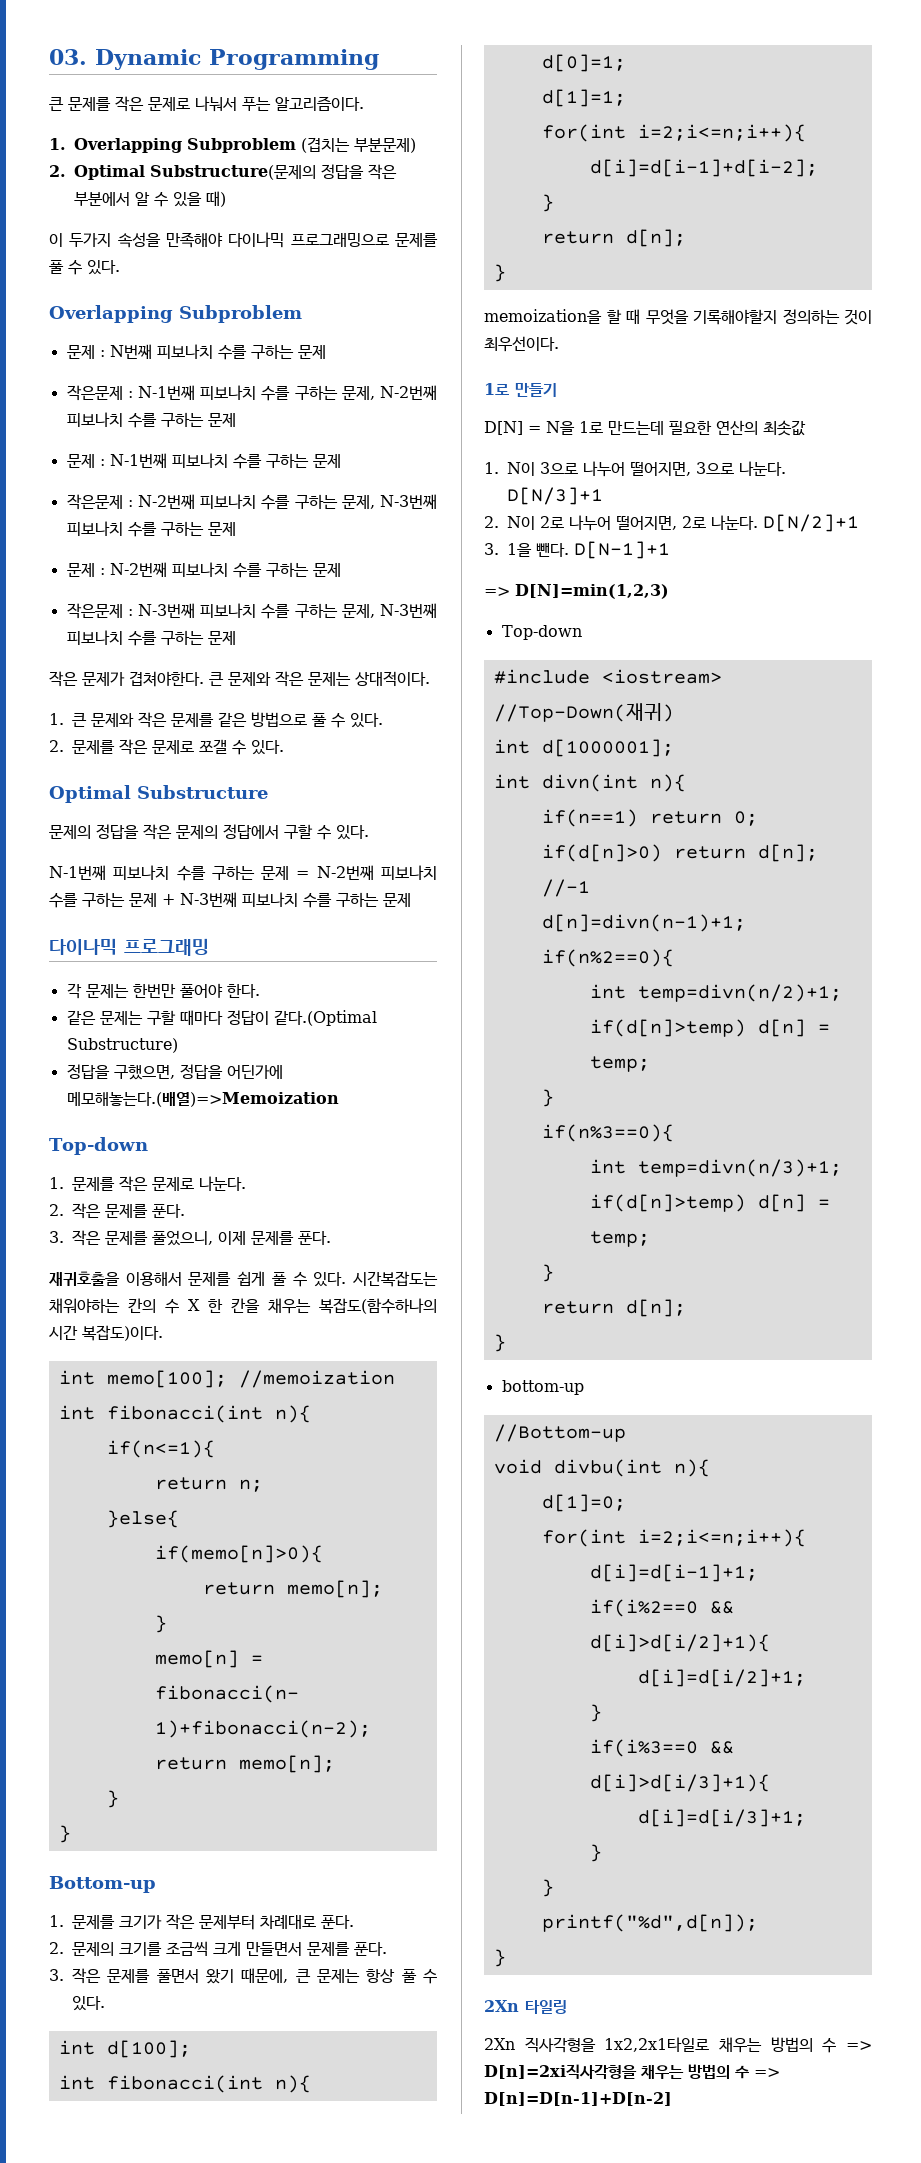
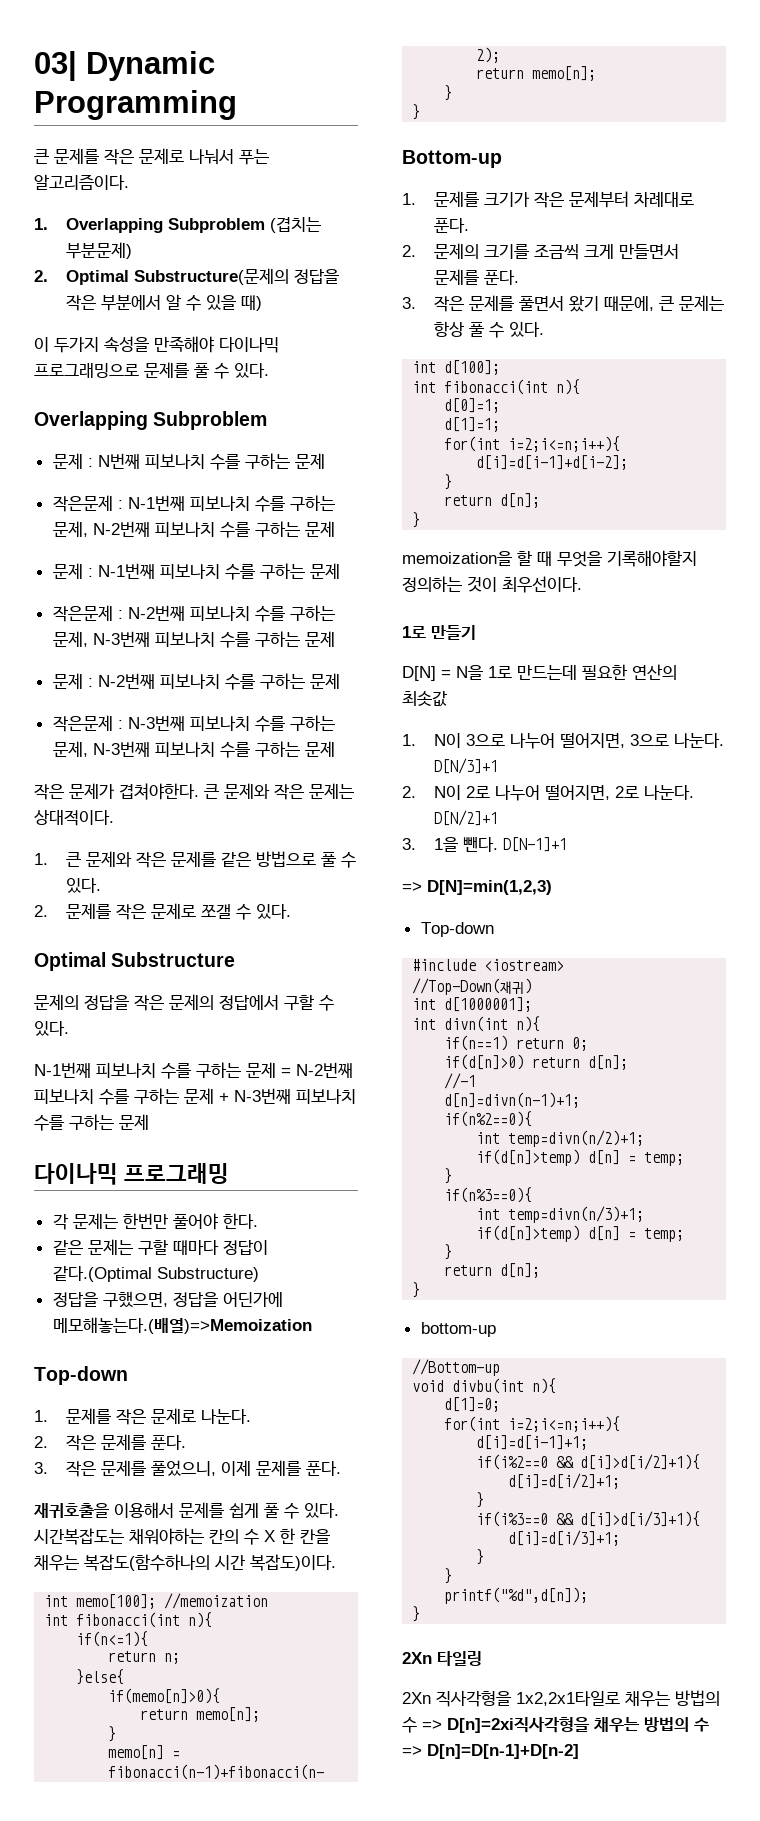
[49,49,87,65] 03. -> [34,51,77,81] 03|

